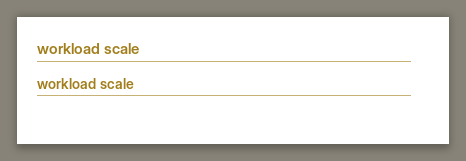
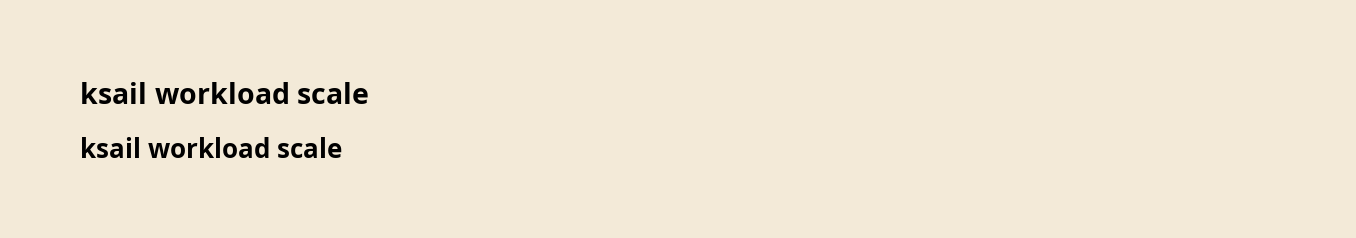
(37, 48) none -> [80,82,147,104] ksail
(140, 48) none -> [80,137,141,158] ksail

